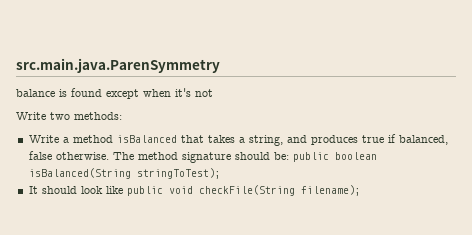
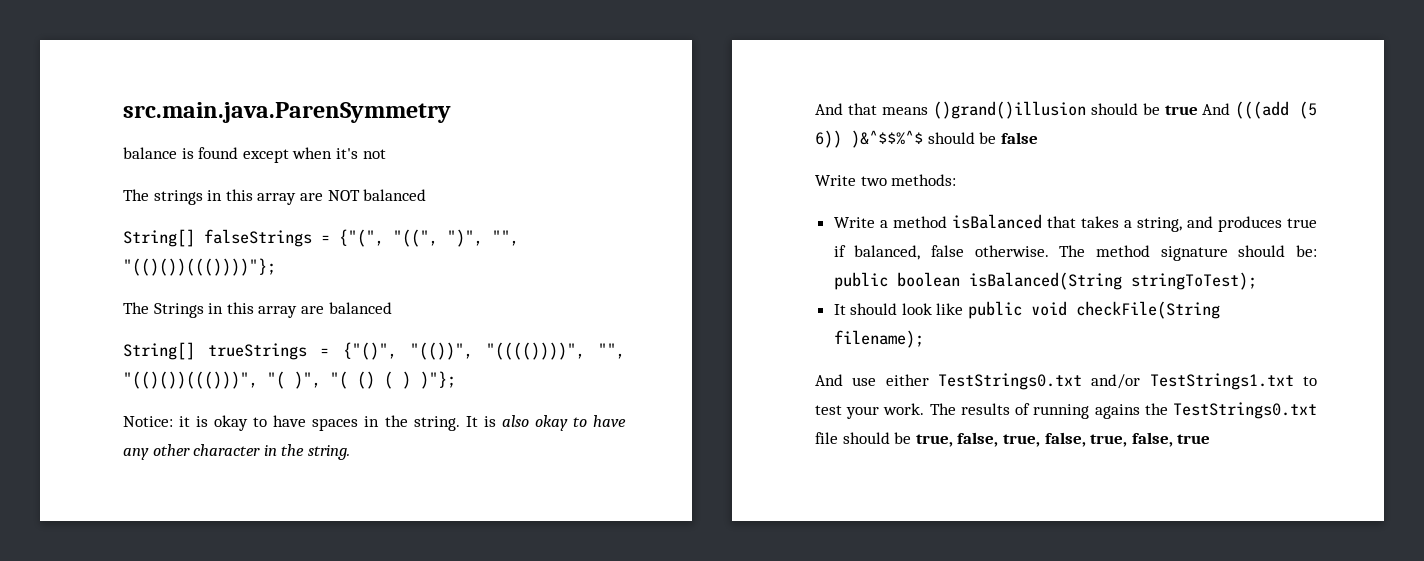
(213, 93) none -> [123,189,427,205] [123,229,519,247] [123,258,276,276] [123,302,392,318] [123,342,625,360] [123,371,456,389] [123,415,626,431] [123,444,350,460] [815,101,1317,119] [815,130,1038,148] // The strings in this array are NOT balanced // String[] falseStrings = {"(", "((", ")", "", "(()())((())))"}; // The Strings in this array are balanced // String[] trueStrings = {"()", "(())", "(((())))", "", "(()())((()))", "( )", "( () ( ) )"}; // Notice: it is okay to have spaces in the string. It is also okay to have any other character in the string. // And that means ()grand()illusion should be true And (((add (5 6)) )&^$$%^$ should be false
(361, 190) none -> [815,373,1317,390] [815,402,1317,419] [815,432,1211,447] // And use either TestStrings0.txt and/or TestStrings1.txt to test your work. The results of running agains the TestStrings0.txt file should be true, false, true, false, true, false, true

